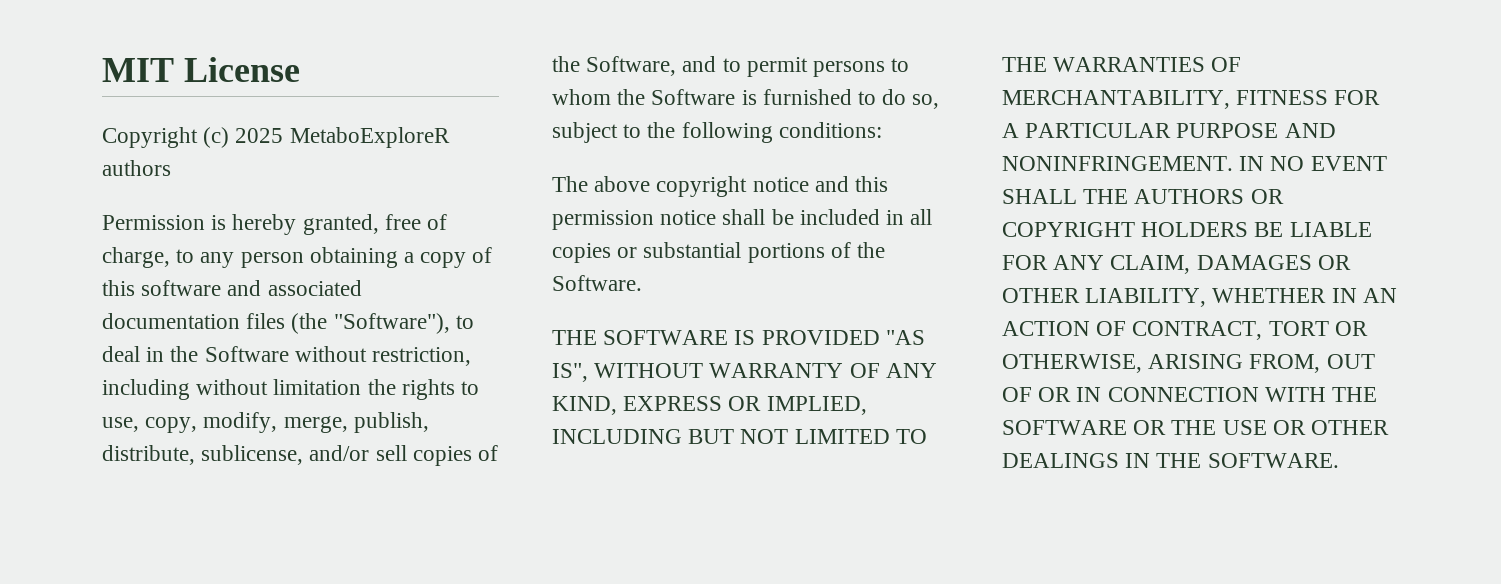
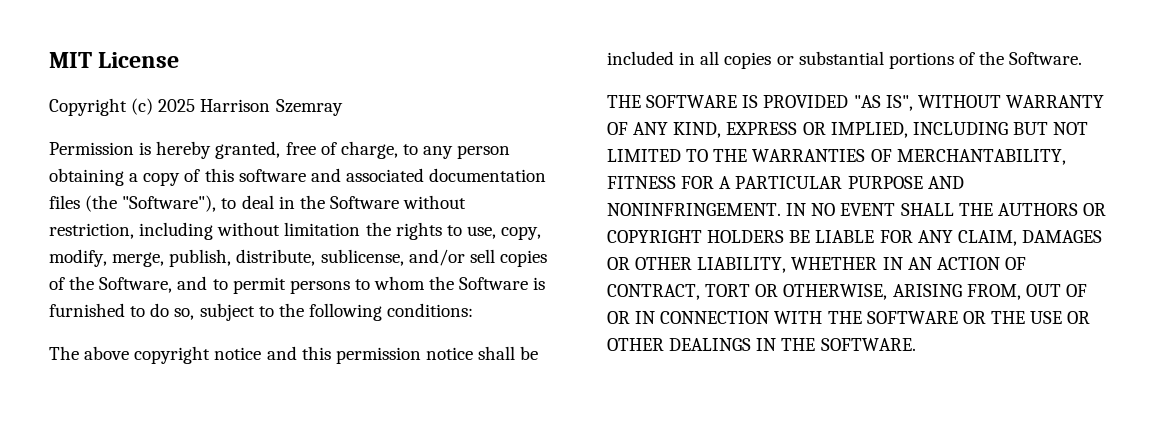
[289,127,450,148] [102,160,171,176] MetaboExploreR authors -> [200,99,343,116] Harrison Szemray

